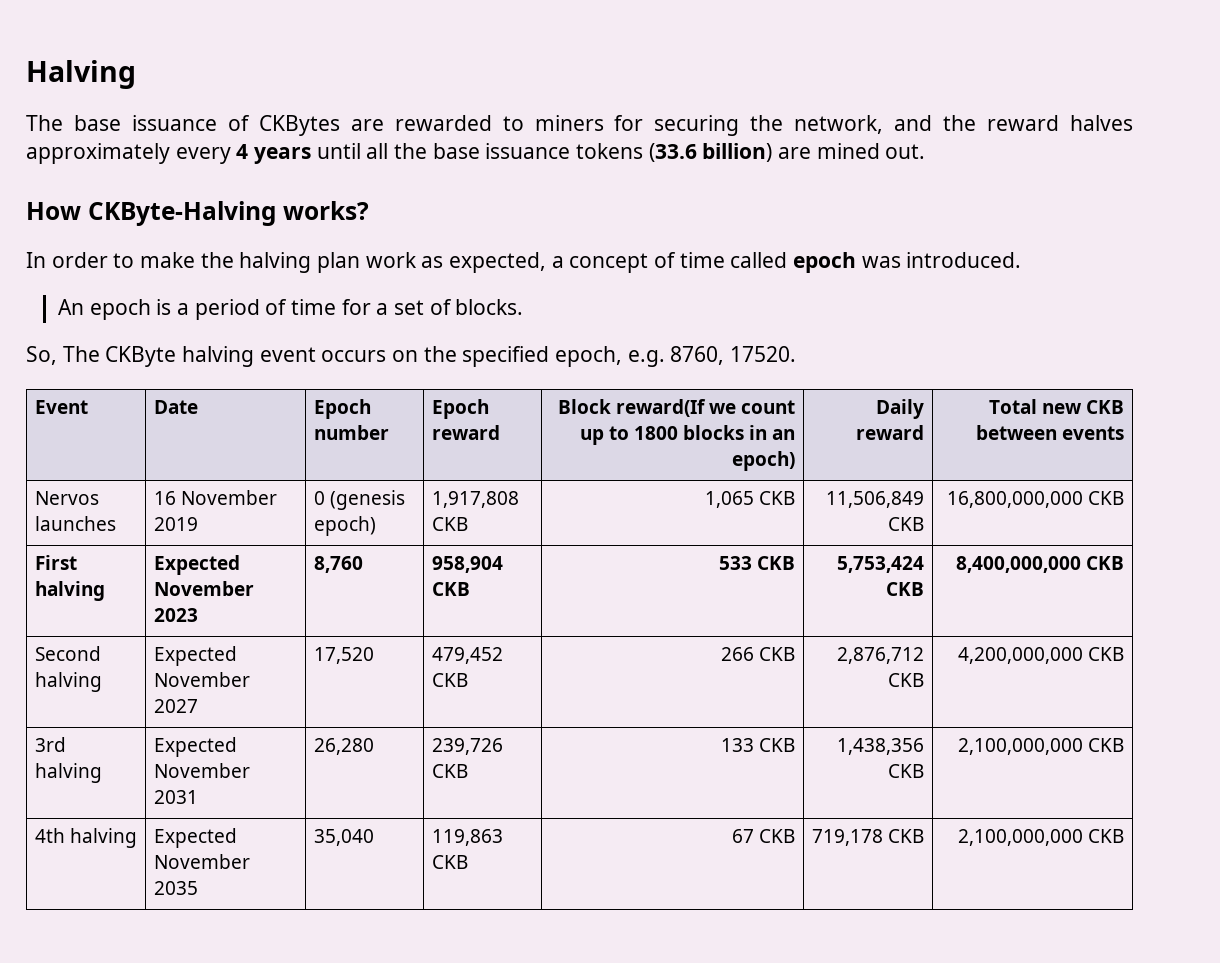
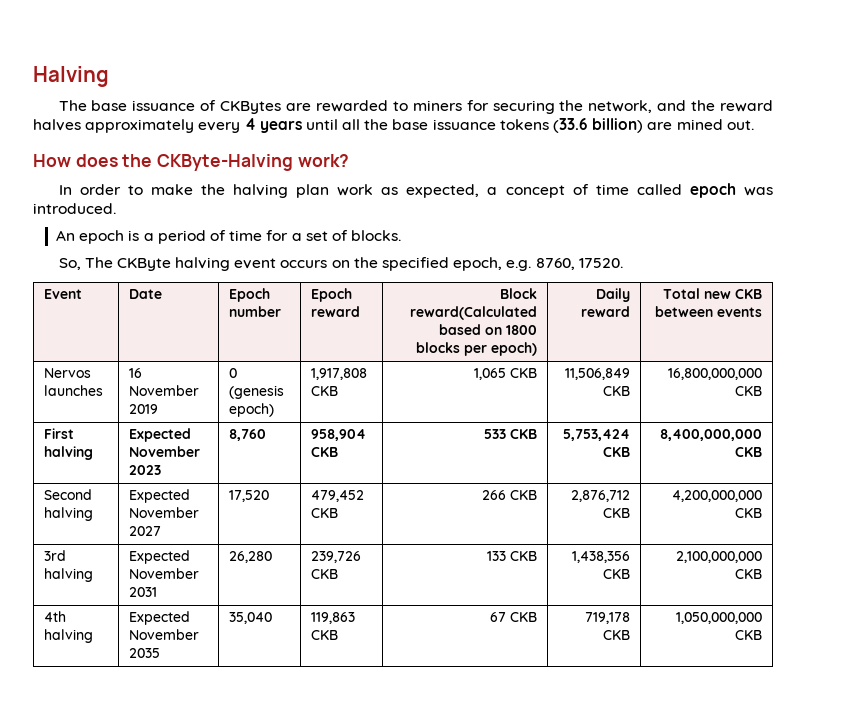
[87,201,370,226] CKByte-Halving works? -> [75,154,349,171] does the CKByte-Halving work?
[615,399,796,417] [579,425,796,445] reward(If we count up to 1800 blocks in an -> [409,306,537,320] [438,324,537,335] [415,342,487,356] reward(Calculated based on 1800 blocks per
[958,829,1084,846] 2,100,000,000 -> [675,612,762,624] 1,050,000,000

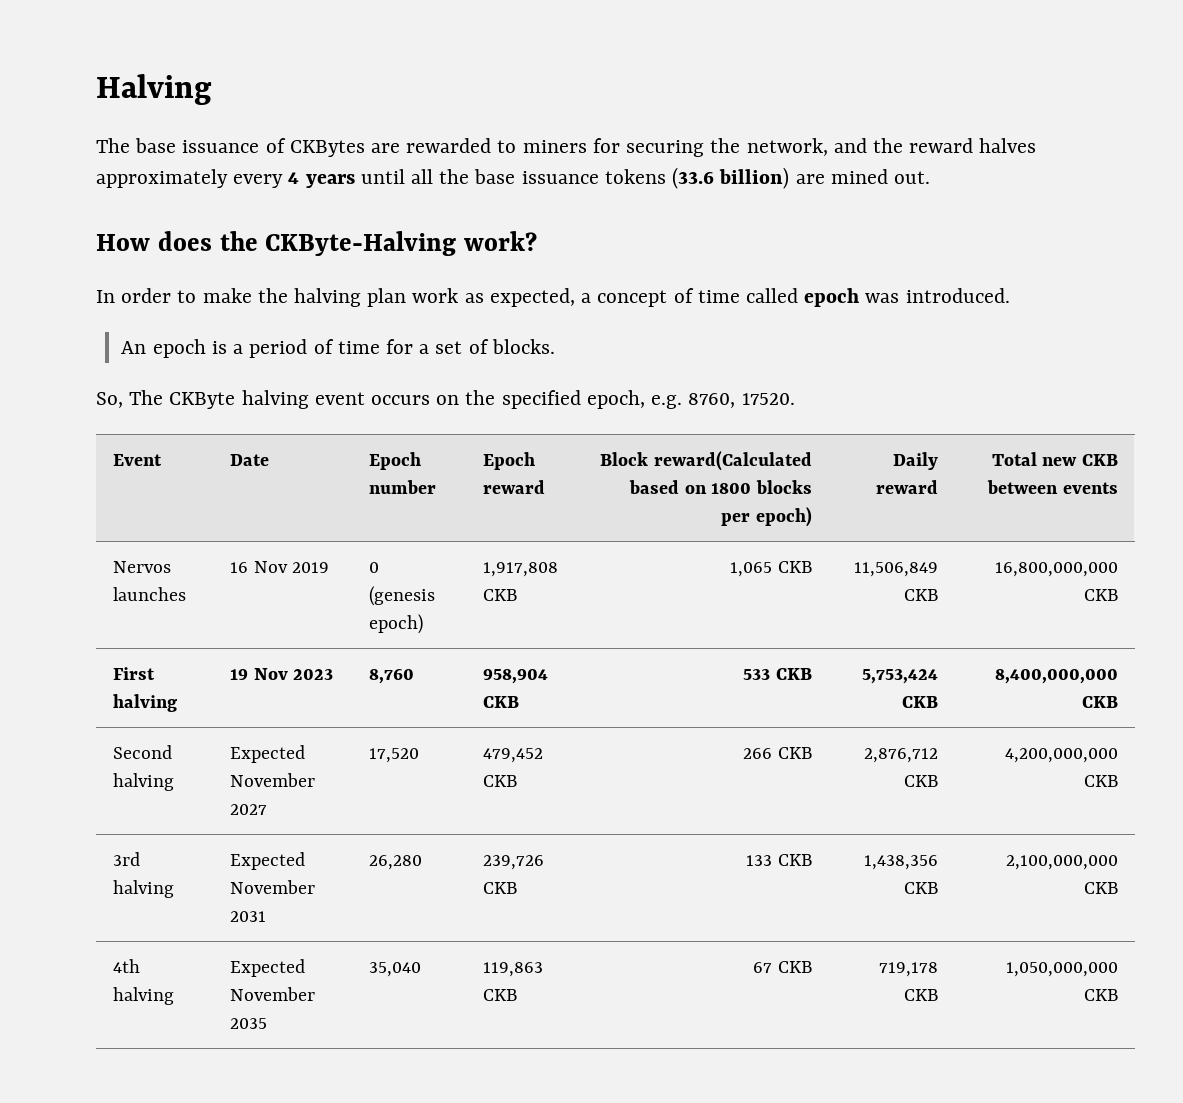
[129,385,200,396] November -> [253,561,288,573] Nov
[129,428,192,442] [129,446,201,457] Expected November -> [230,668,288,680] 19 Nov

